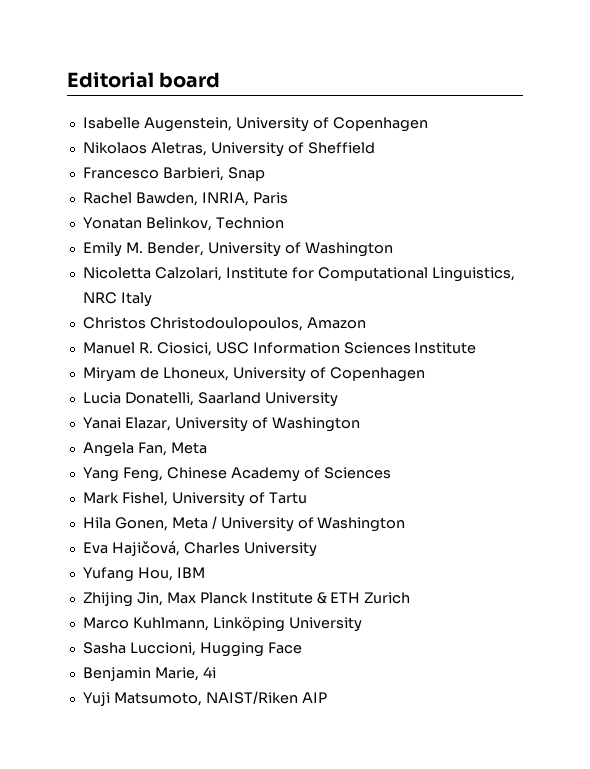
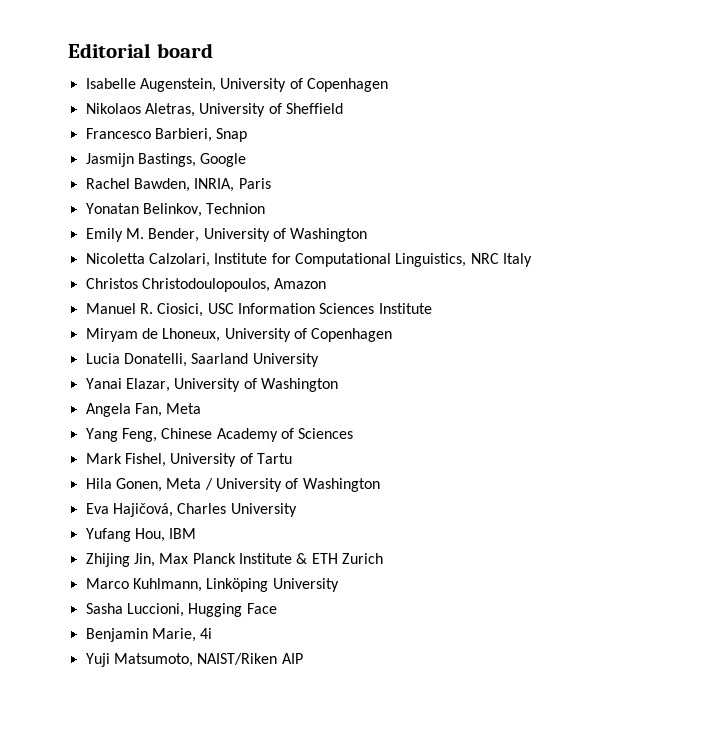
(265, 174) none -> [85,153,247,167] // Jasmijn Bastings, Google

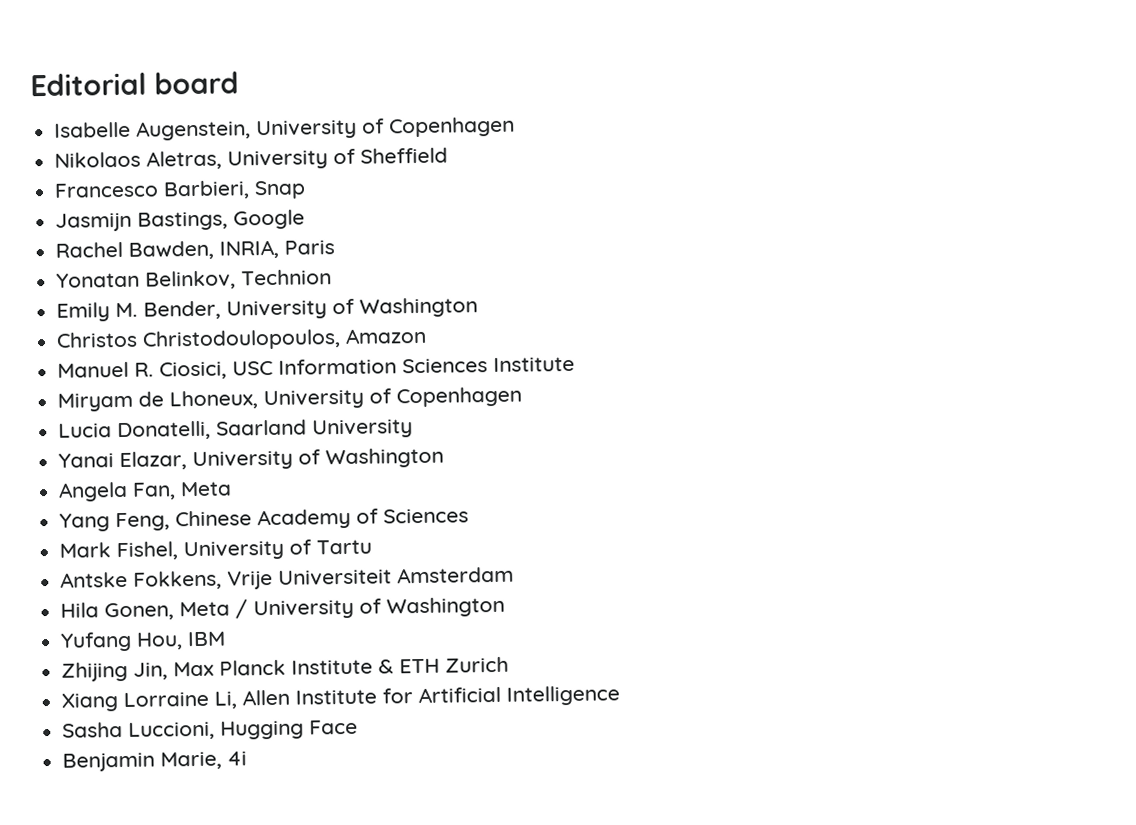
[85,253,532,267] // Nicoletta Calzolari, Institute for Computational Linguistics, NRC Italy -> (479, 307) none
(292, 458) none -> [60,566,515,590] // Antske Fokkens, Vrije Universiteit Amsterdam
[85,503,297,517] // Eva Hajičová, Charles University -> (506, 607) none
[85,578,339,592] Marco Kuhlmann, Linköping University -> [61,685,621,712] Xiang Lorraine Li, Allen Institute for Artificial Intelligence
[85,653,303,667] // Yuji Matsumoto, NAIST/Riken AIP -> (248, 758) none

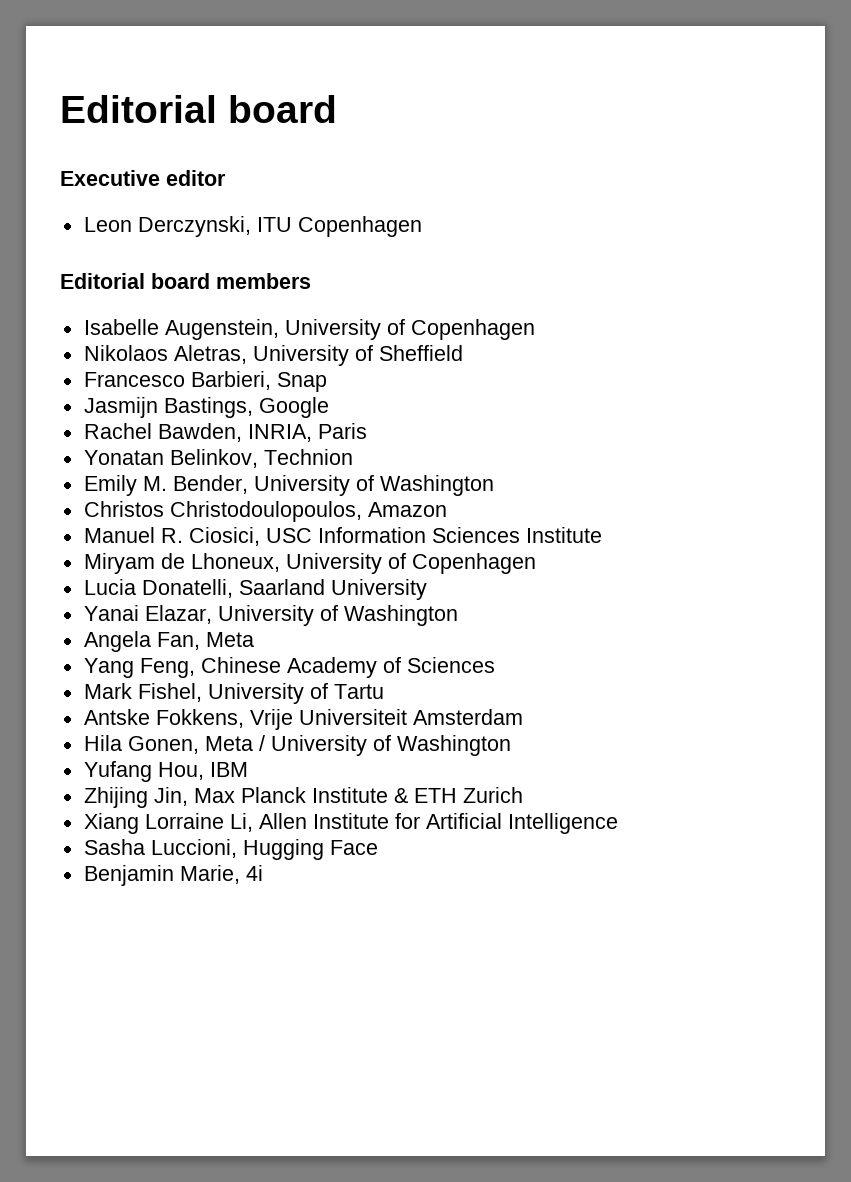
[30,71,239,97] Editorial board -> [60,95,337,123] [60,170,226,186] [83,216,422,237] [60,273,311,289] Editorial board // Executive editor // Leon Derczynski, ITU Copenhagen // Editorial board members

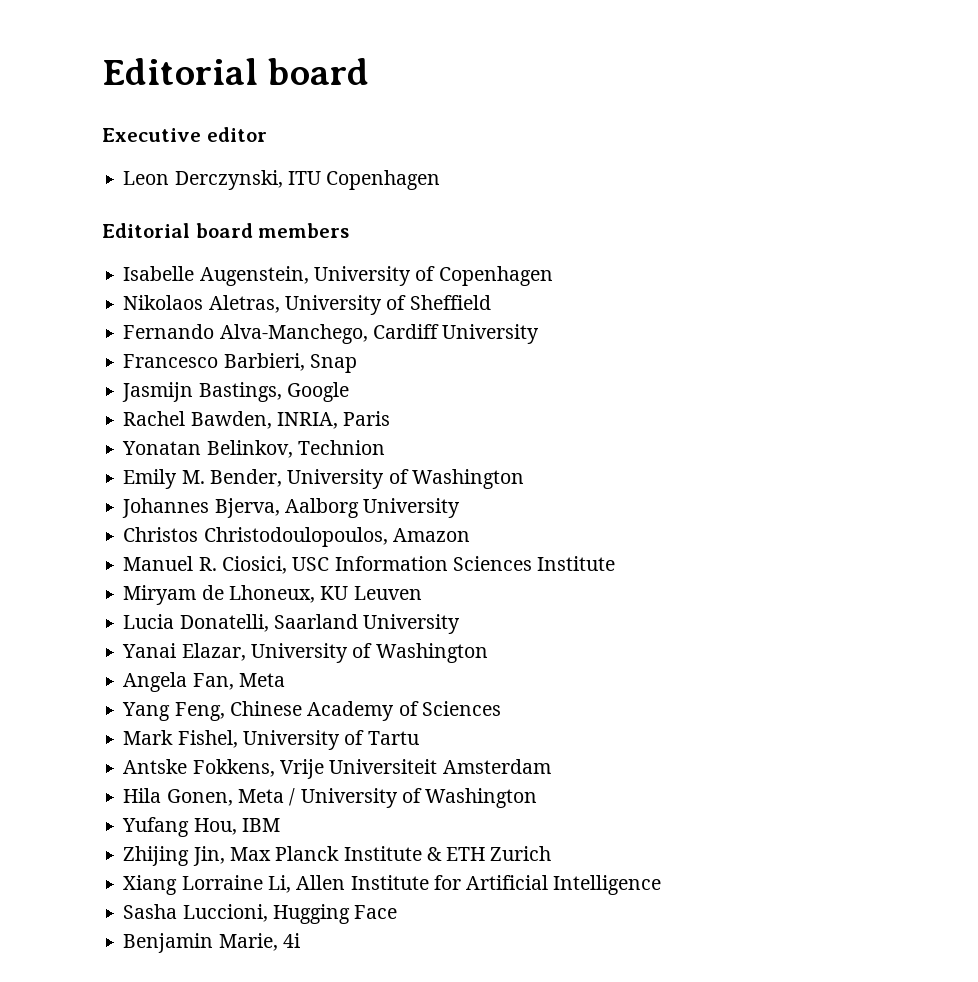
(463, 353) none -> [123,324,540,344] // Fernando Alva-Manchego, Cardiff University
(494, 485) none -> [122,498,461,518] // Johannes Bjerva, Aalborg University
[285,553,536,574] University of Copenhagen -> [320,586,422,600] KU Leuven

